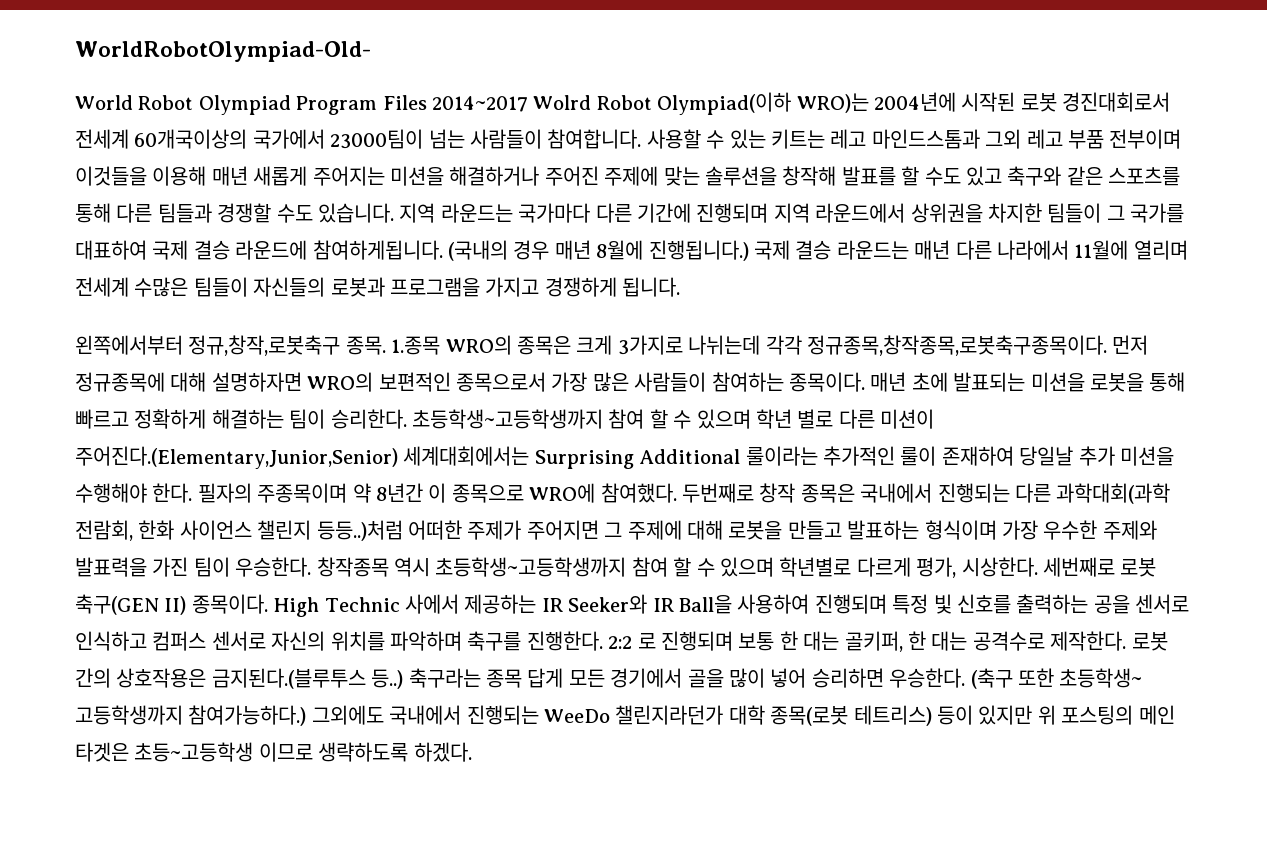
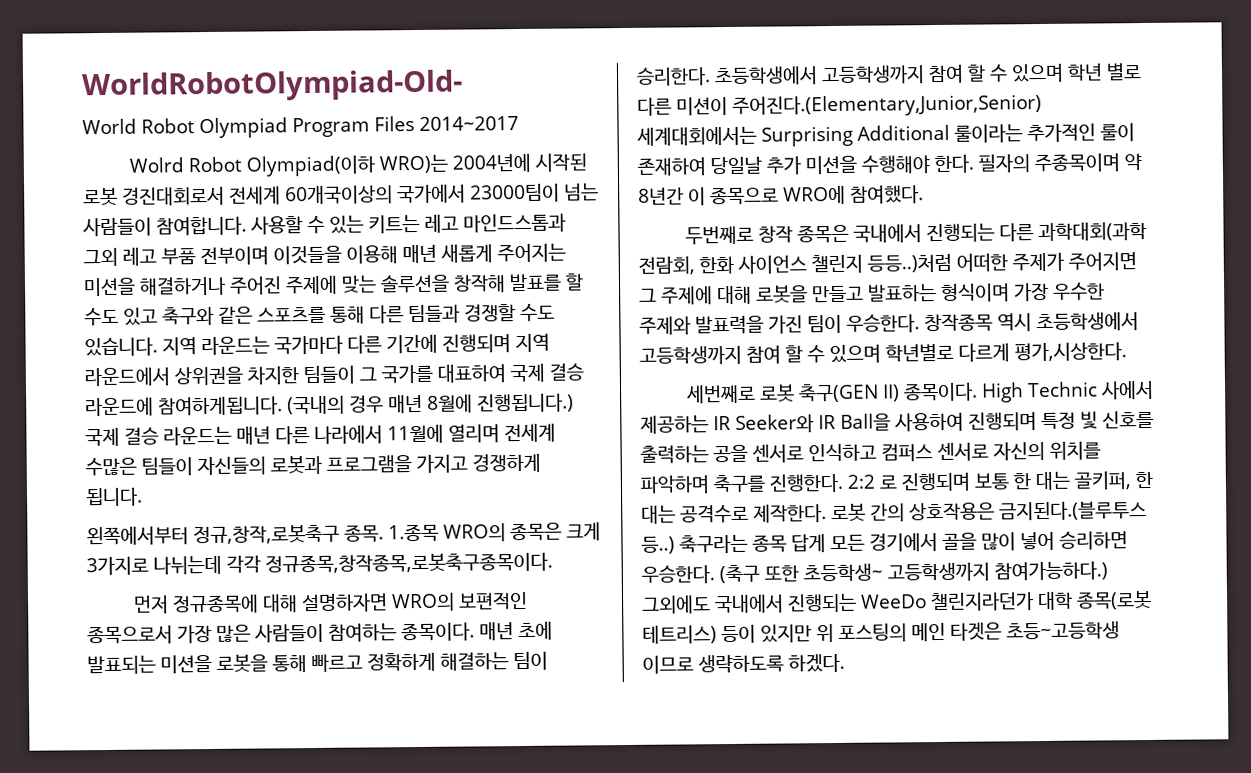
(528, 104) none -> (519, 123) //
(1107, 345) none -> (553, 562) //
[412,409,603,429] 초등학생~고등학생까지 -> [714,65,925,86] 초등학생에서 고등학생까지
(677, 493) none -> (924, 194) //
[435,557,627,577] 초등학생~고등학생까지 -> [1036,312,1139,332] [639,345,742,365] 초등학생에서 고등학생까지
[916,557,1038,578] 평가, 시상한다. -> [1014,342,1127,362] 평가,시상한다. //

